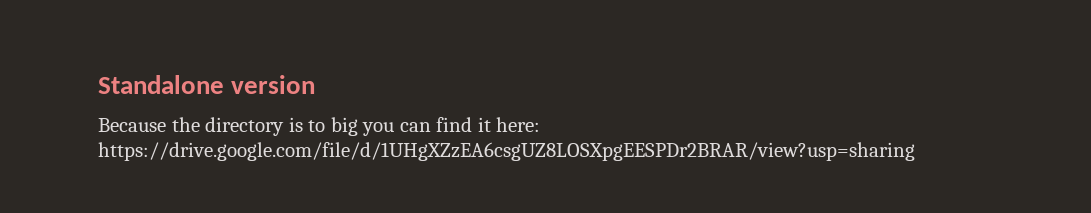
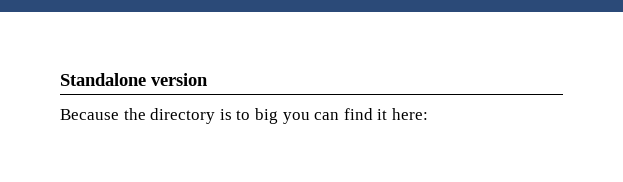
[98,142,915,161] https://drive.google.com/file/d/1UHgXZzEA6csgUZ8LOSXpgEESPDr2BRAR/view?usp=sharing -> (428, 114) none

